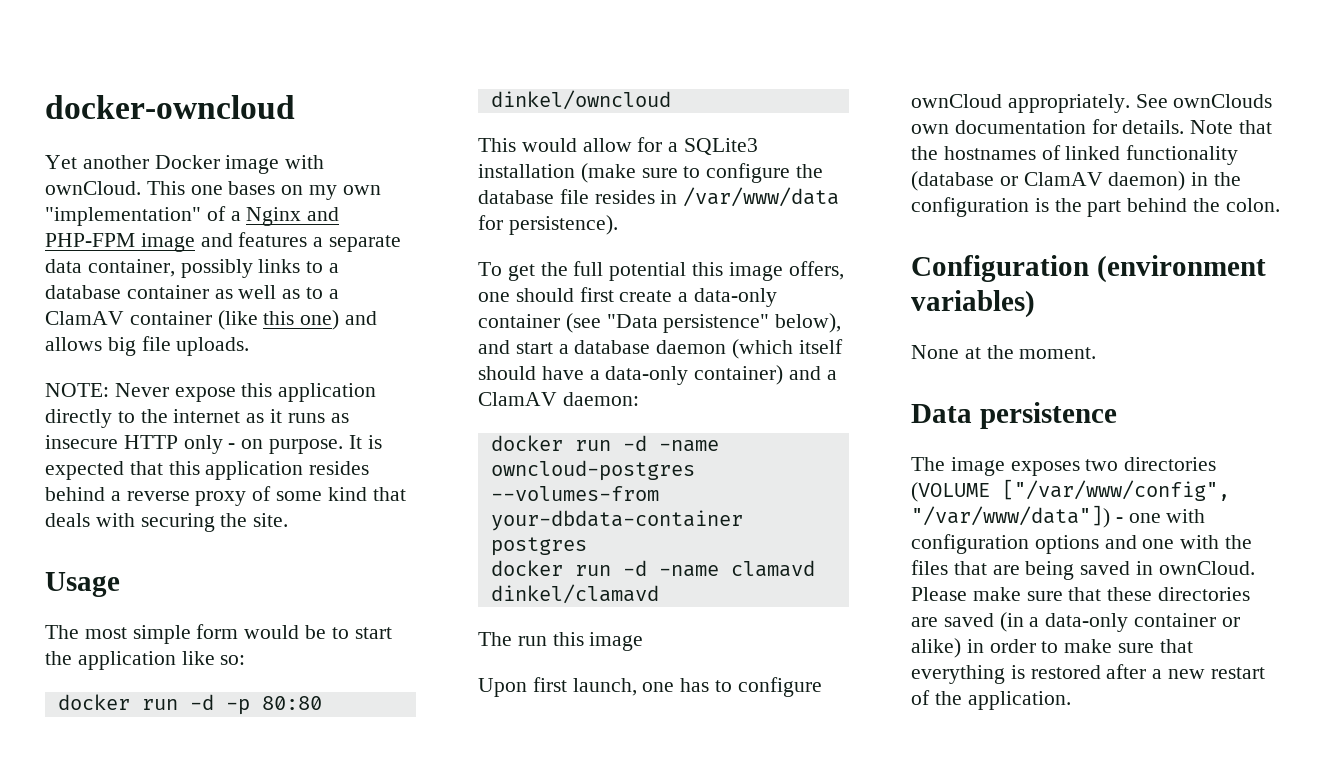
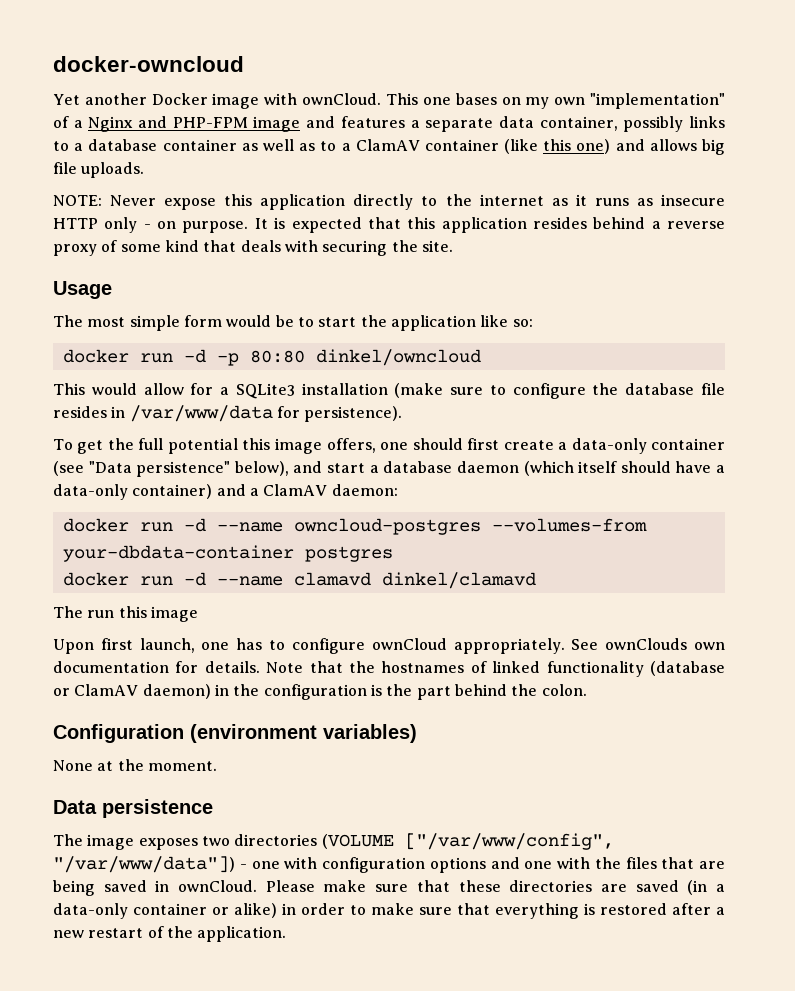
[658,440,719,452] -name -> [216,522,283,532] --name
[658,565,719,577] -name -> [216,576,283,586] --name

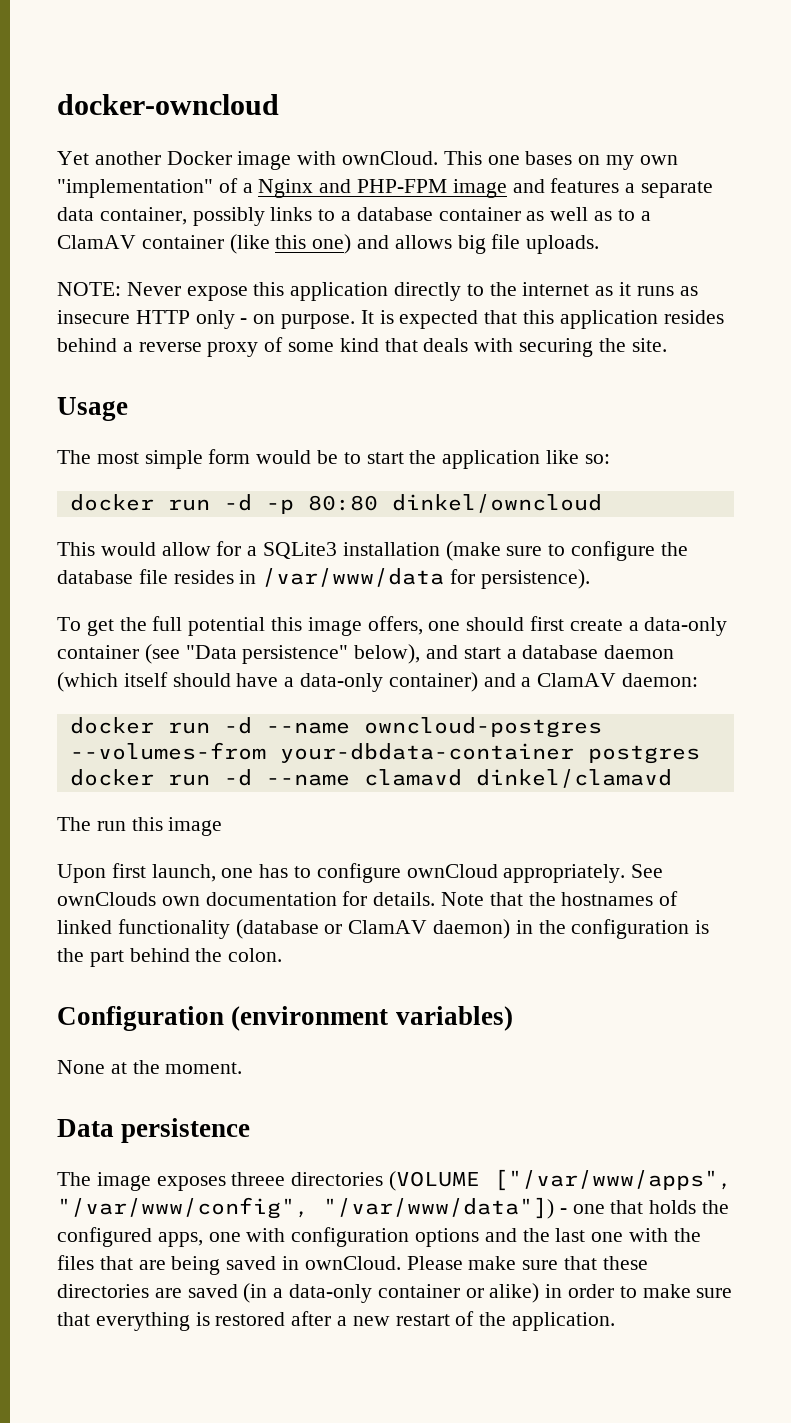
[201,836,230,846] two -> [231,1172,286,1186] threee
[404,833,614,850] ["/var/www/config", -> [494,1169,733,1191] [57,1197,309,1219] ["/var/www/apps", "/var/www/config",
(280, 865) none -> [610,1200,730,1214] [57,1227,241,1247] that holds the configured apps, one
(520, 863) none -> [522,1228,586,1242] the last

